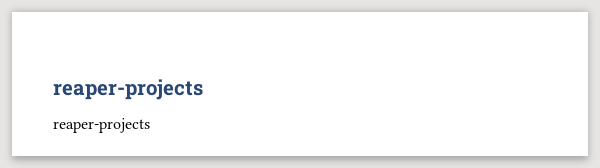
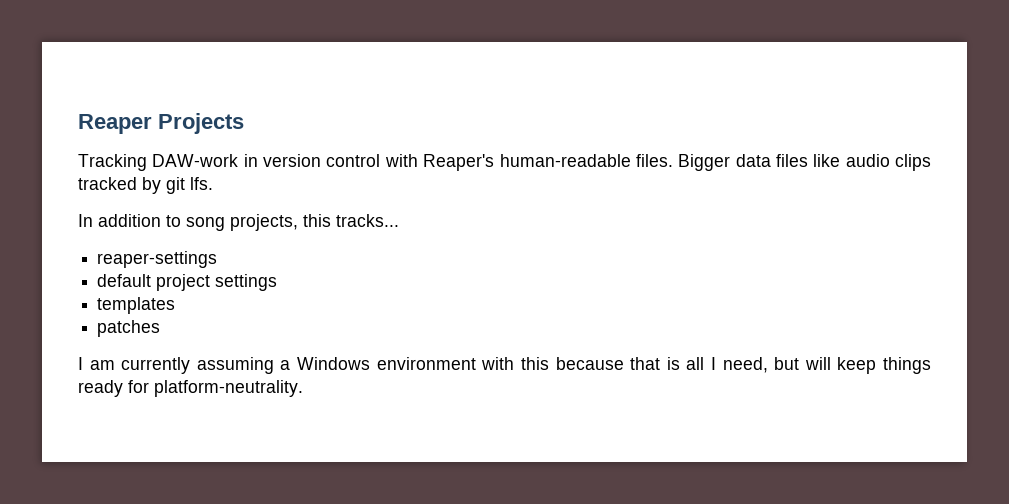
[53,79,203,100] [53,118,150,133] reaper-projects // reaper-projects -> [78,113,244,134] [78,154,932,171] [78,177,213,194] [78,214,399,231] [97,251,218,268] [97,274,278,291] [97,297,176,314] [97,320,161,337] [78,357,931,374] [78,380,303,397] Reaper Projects // Tracking DAW-work in version control with Reaper's human-readable files. Bigger data files like audio clips tracked by git lfs. // In addition to song projects, this tracks... // reaper-settings // default project settings // templates // patches // I am currently assuming a Windows environment with this because that is all I need, but will keep things ready for platform-neutrality.

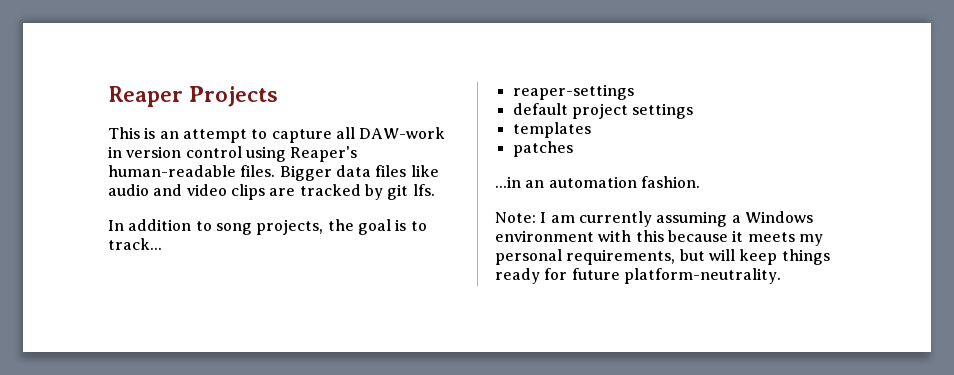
[78,154,147,171] Tracking -> [108,127,355,143] This is an attempt to capture all
[384,154,418,167] with -> [245,146,286,162] using
[895,154,932,171] clips -> [153,184,296,200] and video clips are
[303,214,399,227] this tracks... -> [327,219,427,235] [108,238,162,250] the goal is to track...
(161, 328) none -> [495,176,700,188] [495,212,536,223] ...in an automation fashion. // Note:
[630,357,768,373] that is all I need, -> [732,230,823,246] [495,249,676,265] it meets my personal requirements,
(149, 386) none -> [571,268,620,280] future

